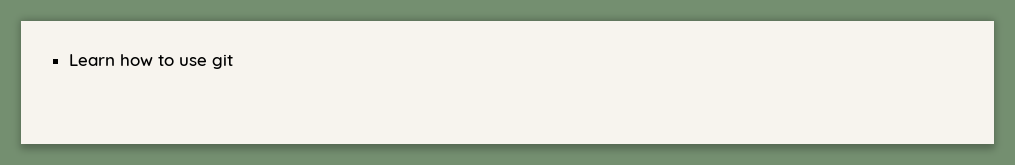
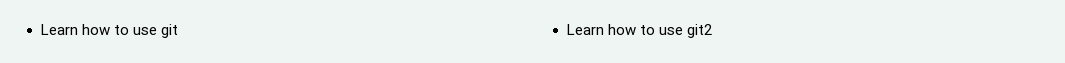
(233, 61) none -> [566,24,712,38] // Learn how to use git2

